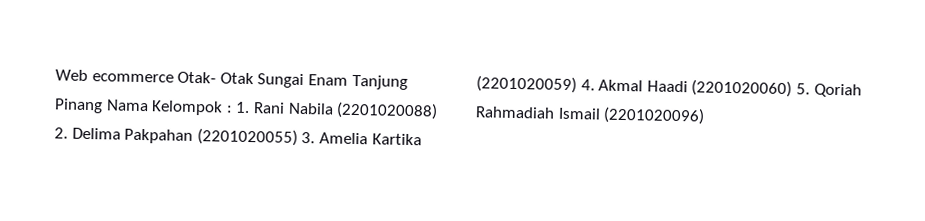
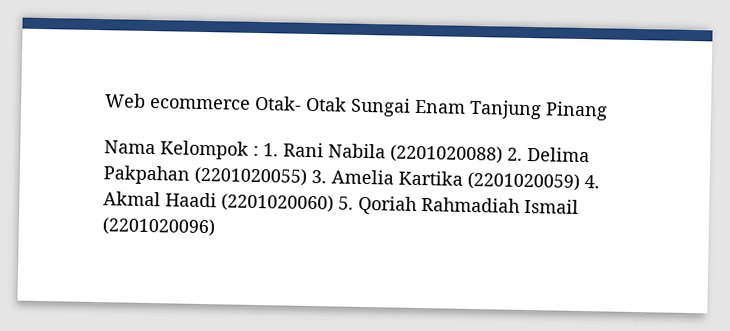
(103, 106) none -> (608, 111) //

